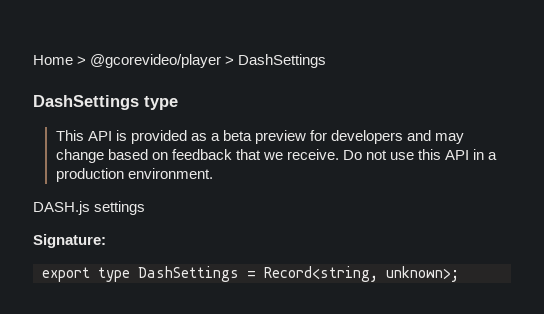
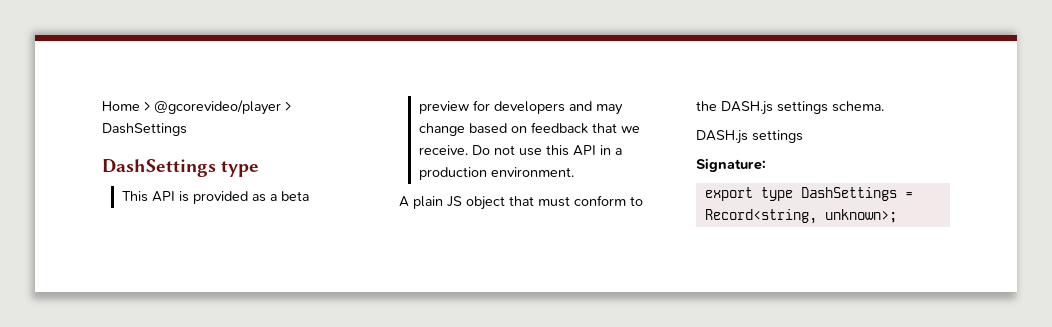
(213, 173) none -> [399,195,643,210] [696,101,884,115] // A plain JS object that must conform to the DASH.js settings schema.

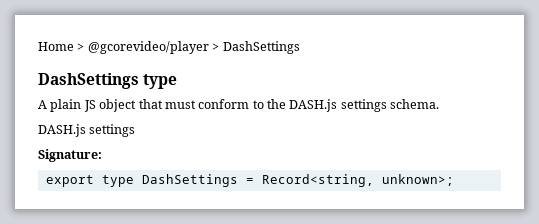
[121,191,309,204] [418,100,623,115] [418,122,640,136] [418,145,622,156] [418,167,574,180] // This API is provided as a beta preview for developers and may change based on feedback that we receive. Do not use this API in a production environment. -> (178, 81) none

